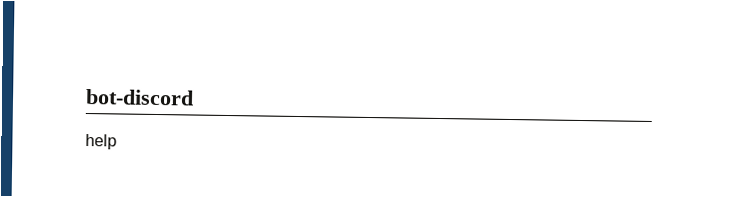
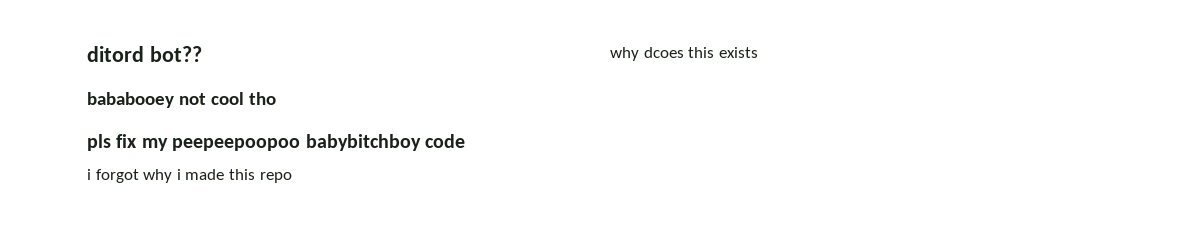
[85,89,194,106] [85,133,117,150] bot-discord // help -> [87,46,202,62] [87,92,276,108] [87,134,465,151] [87,169,292,183] [610,47,758,61] ditord bot?? // bababooey not cool tho // pls fix my peepeepoopoo babybitchboy code // i forgot why i made this repo // why dcoes this exists

